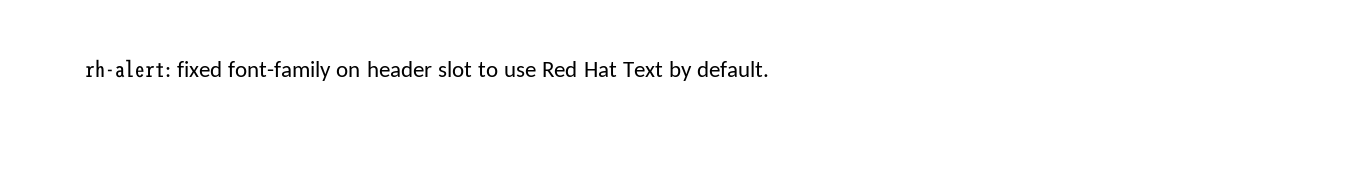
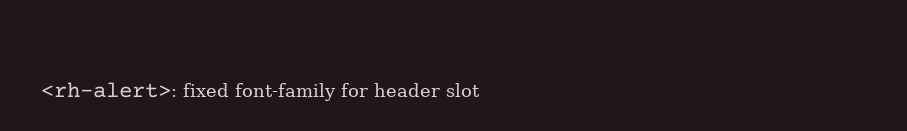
[84,59,171,78] rh-alert: -> [41,82,177,98] <rh-alert>:
[336,66,361,77] on -> [341,83,368,97] for
[477,61,770,81] to use Red Hat Text by default. -> (480, 90) none

